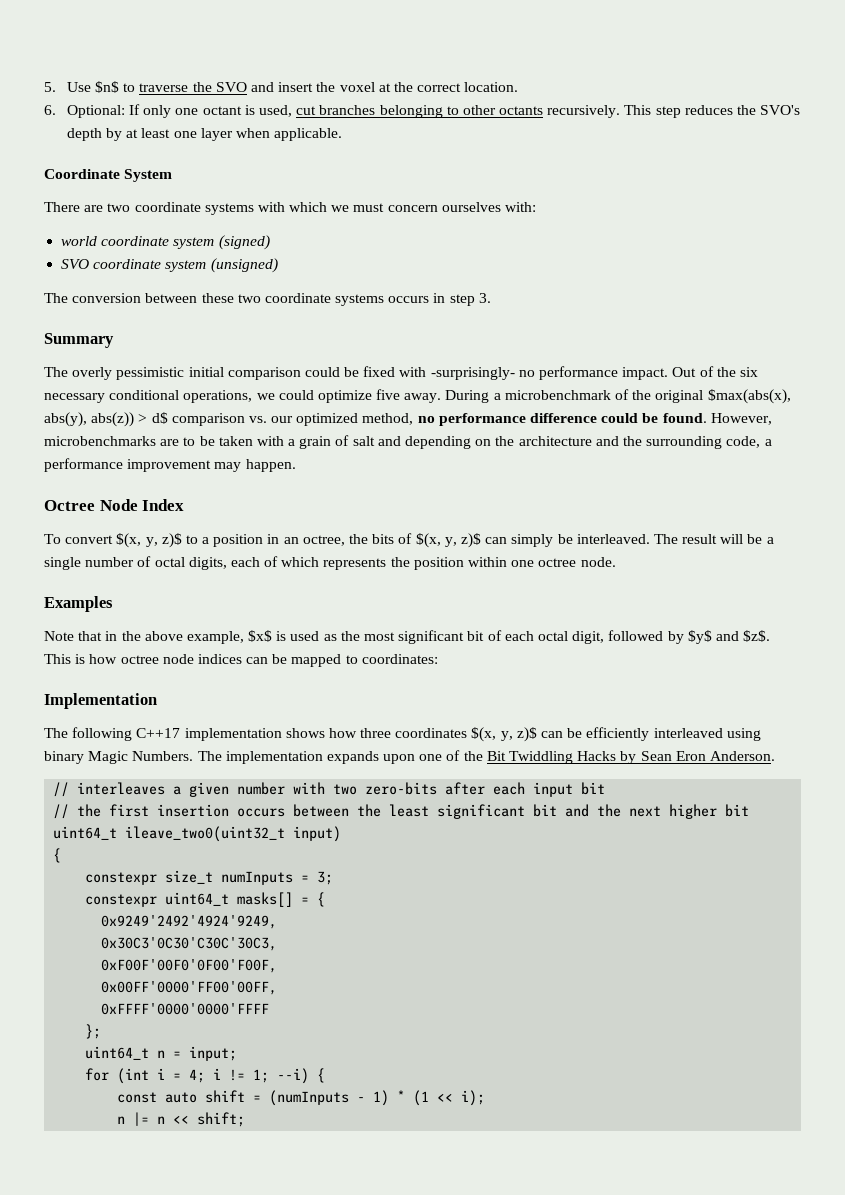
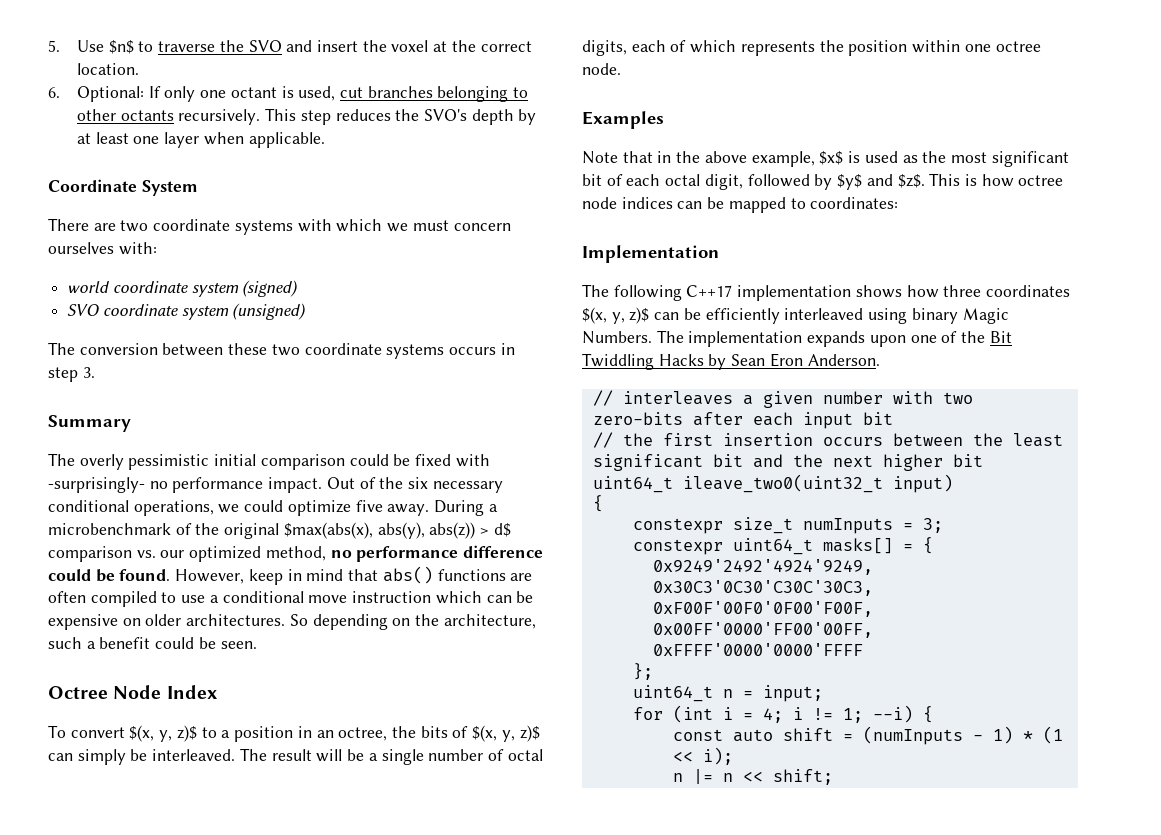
[44,435,772,449] [44,458,296,472] microbenchmarks are to be taken with a grain of salt and depending on the architecture and the surrounding code, a performance improvement may happen. -> [248,566,533,585] [48,591,534,607] [48,614,536,630] [48,637,257,649] keep in mind that abs() functions are often compiled to use a conditional move instruction which can be expensive on older architectures. So depending on the architecture, such a benefit could be seen.

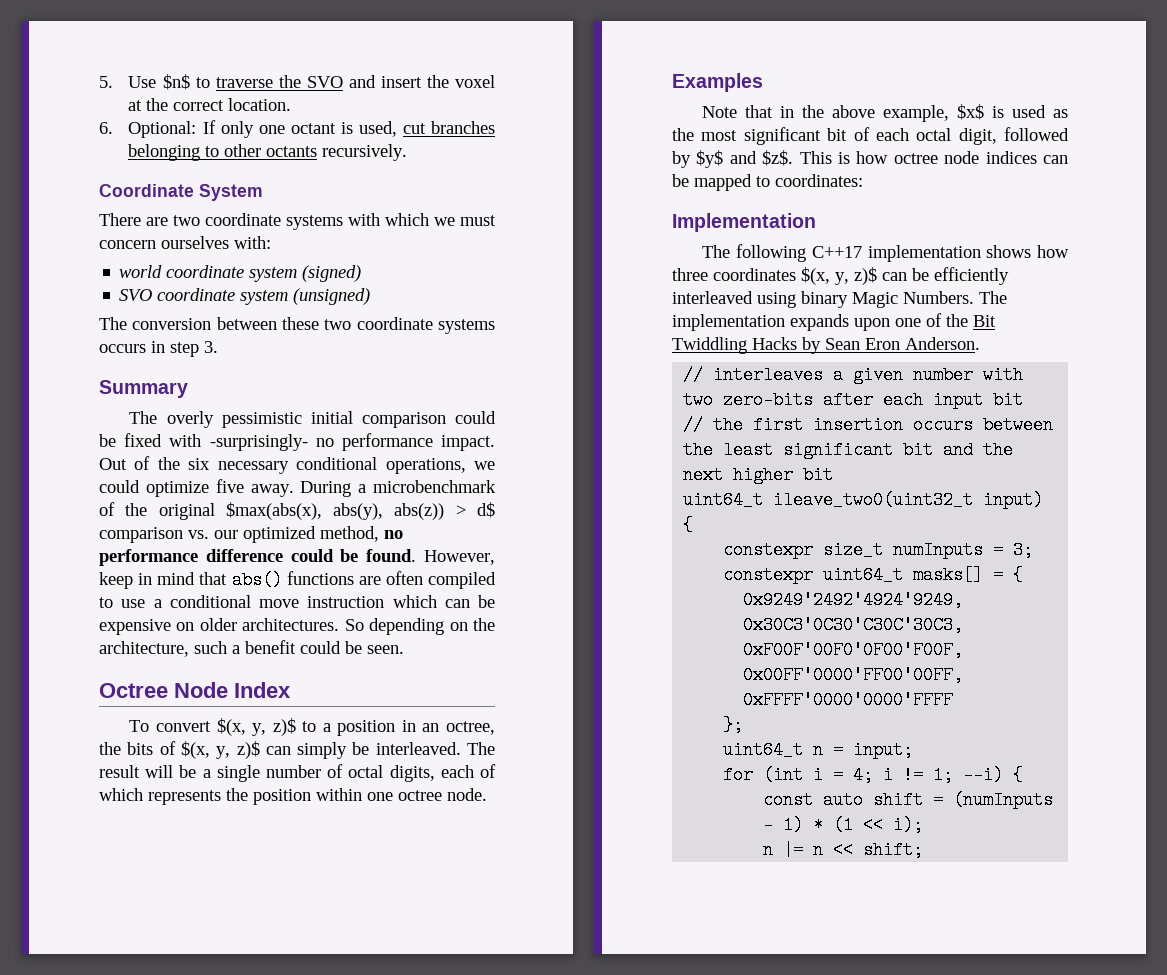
[265,108,537,125] [76,132,325,148] This step reduces the SVO's depth by at least one layer when applicable. -> (408, 152) none

